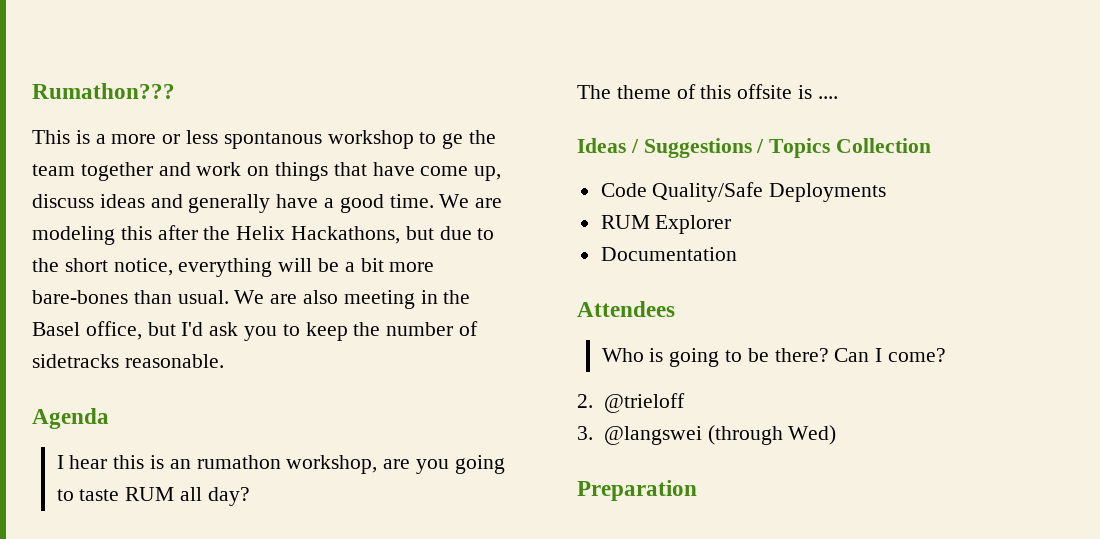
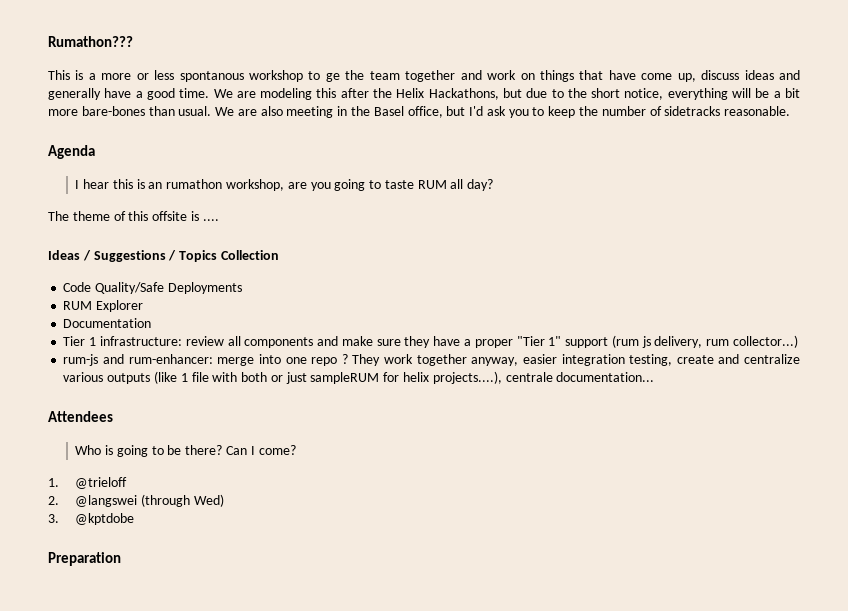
(737, 254) none -> [63,335,798,348] [63,354,800,366] [63,371,655,384] // Tier 1 infrastructure: review all components and make sure they have a proper "Tier 1" support (rum js delivery, rum collector...) // rum-js and rum-enhancer: merge into one repo ? They work together anyway, easier integration testing, create and centralize various outputs (like 1 file with both or just sampleRUM for helix projects....), centrale documentation...
[577,394,593,408] 2. -> [48,478,59,487] 1.
[577,426,593,440] 3. -> [48,496,59,505] 2.
(837, 435) none -> [48,513,135,525] // 3. @kptdobe

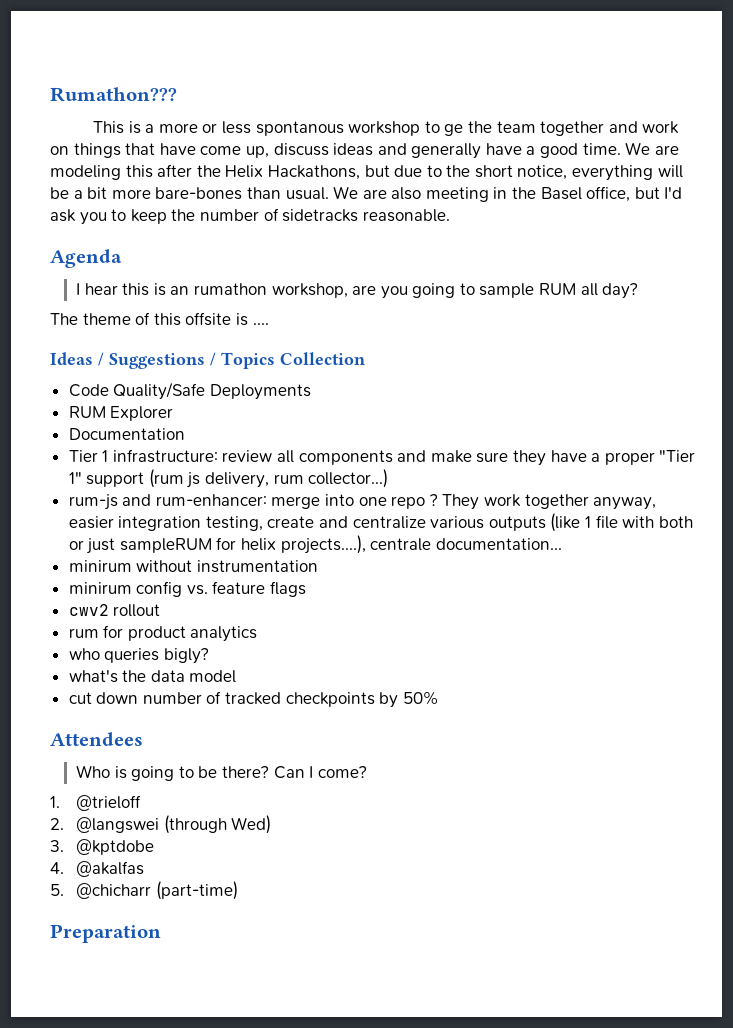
[384,180,414,189] taste -> [479,283,535,298] sample
(655, 377) none -> [68,560,318,573] [68,581,307,597] [68,604,161,617] [68,625,258,642] [68,648,209,664] [68,670,237,683] [68,691,439,708] // minirum without instrumentation // minirum config vs. feature flags // cwv2 rollout // rum for product analytics // who queries bigly? // what's the data model // cut down number of tracked checkpoints by 50%
(135, 519) none -> [50,861,144,877] [50,881,238,900] // 4. @akalfas // 5. @chicharr (part-time)

